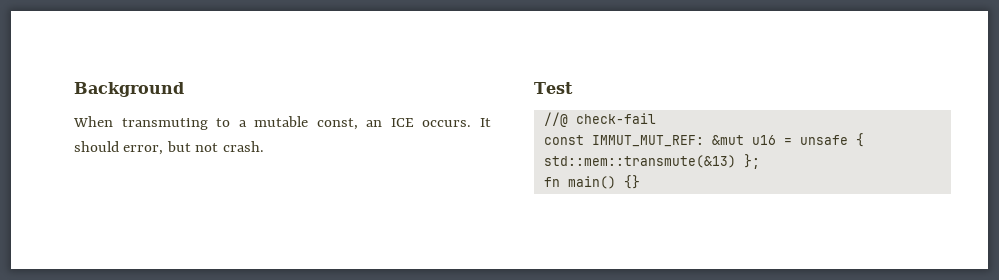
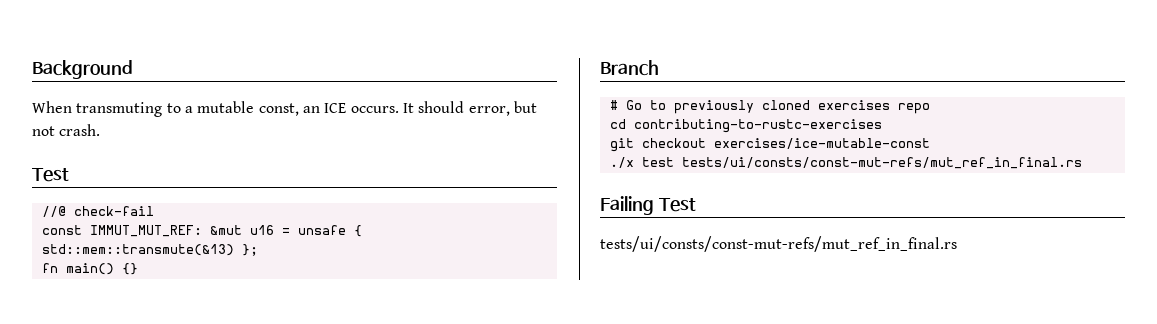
(640, 182) none -> [600,60,659,76] [609,100,930,114] [609,119,882,133] [609,138,930,152] [609,157,1082,169] [600,196,696,215] [600,236,957,252] // Branch // # Go to previously cloned exercises repo // cd contributing-to-rustc-exercises // git checkout exercises/ice-mutable-const // ./x test tests/ui/consts/const-mut-refs/mut_ref_in_final.rs // Failing Test // tests/ui/consts/const-mut-refs/mut_ref_in_final.rs

